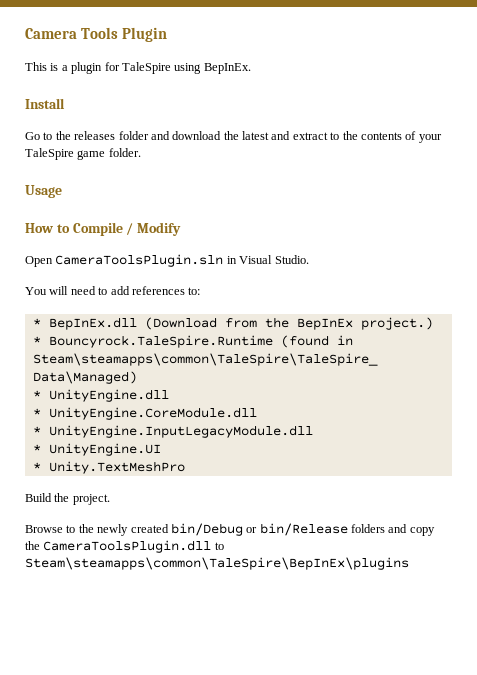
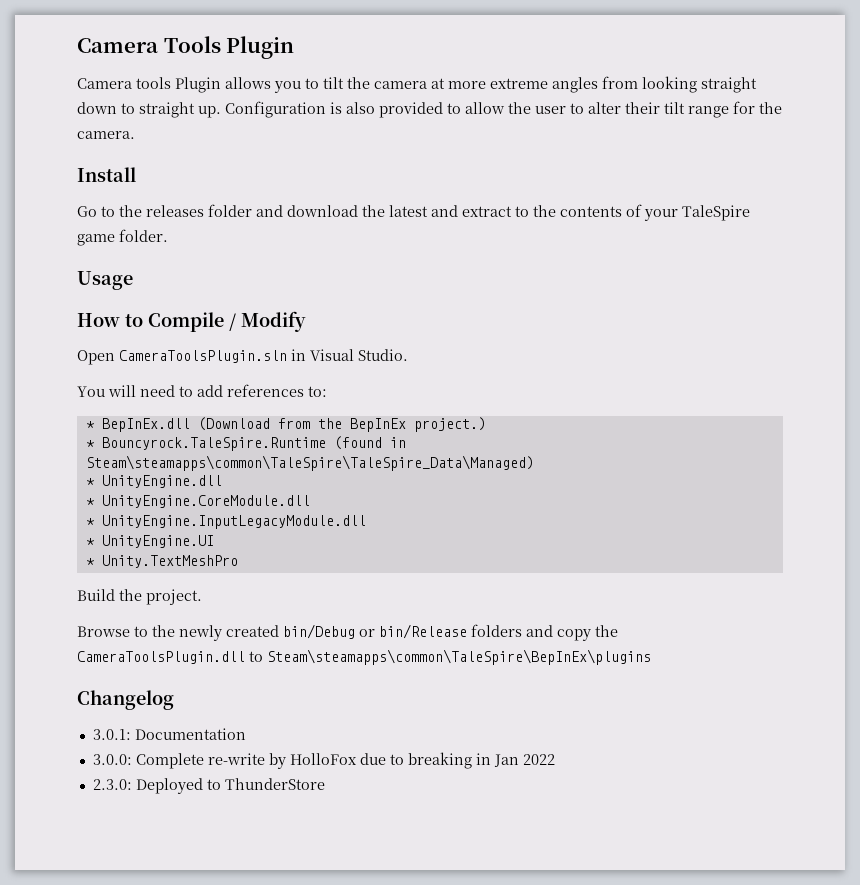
[25,62,251,74] This is a plugin for TaleSpire using BepInEx. -> [77,76,757,93] [77,101,782,118] [77,131,135,139] Camera tools Plugin allows you to tilt the camera at more extreme angles from looking straight down to straight up. Configuration is also provided to allow the user to alter their tilt range for the camera.
(409, 563) none -> [77,690,174,710] [92,728,246,740] [92,752,555,769] [92,778,325,794] // Changelog // 3.0.1: Documentation // 3.0.0: Complete re-write by HolloFox due to breaking in Jan 2022 // 2.3.0: Deployed to ThunderStore

